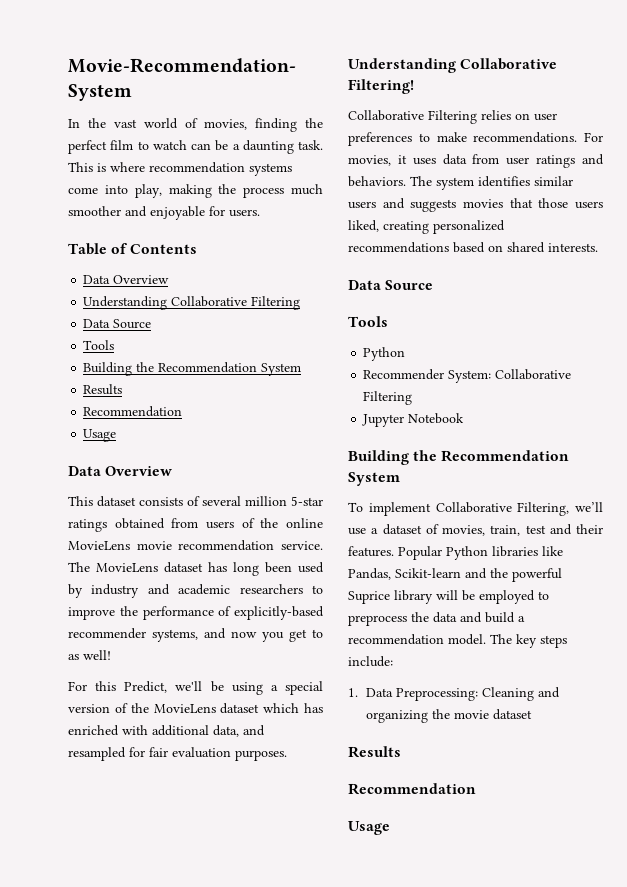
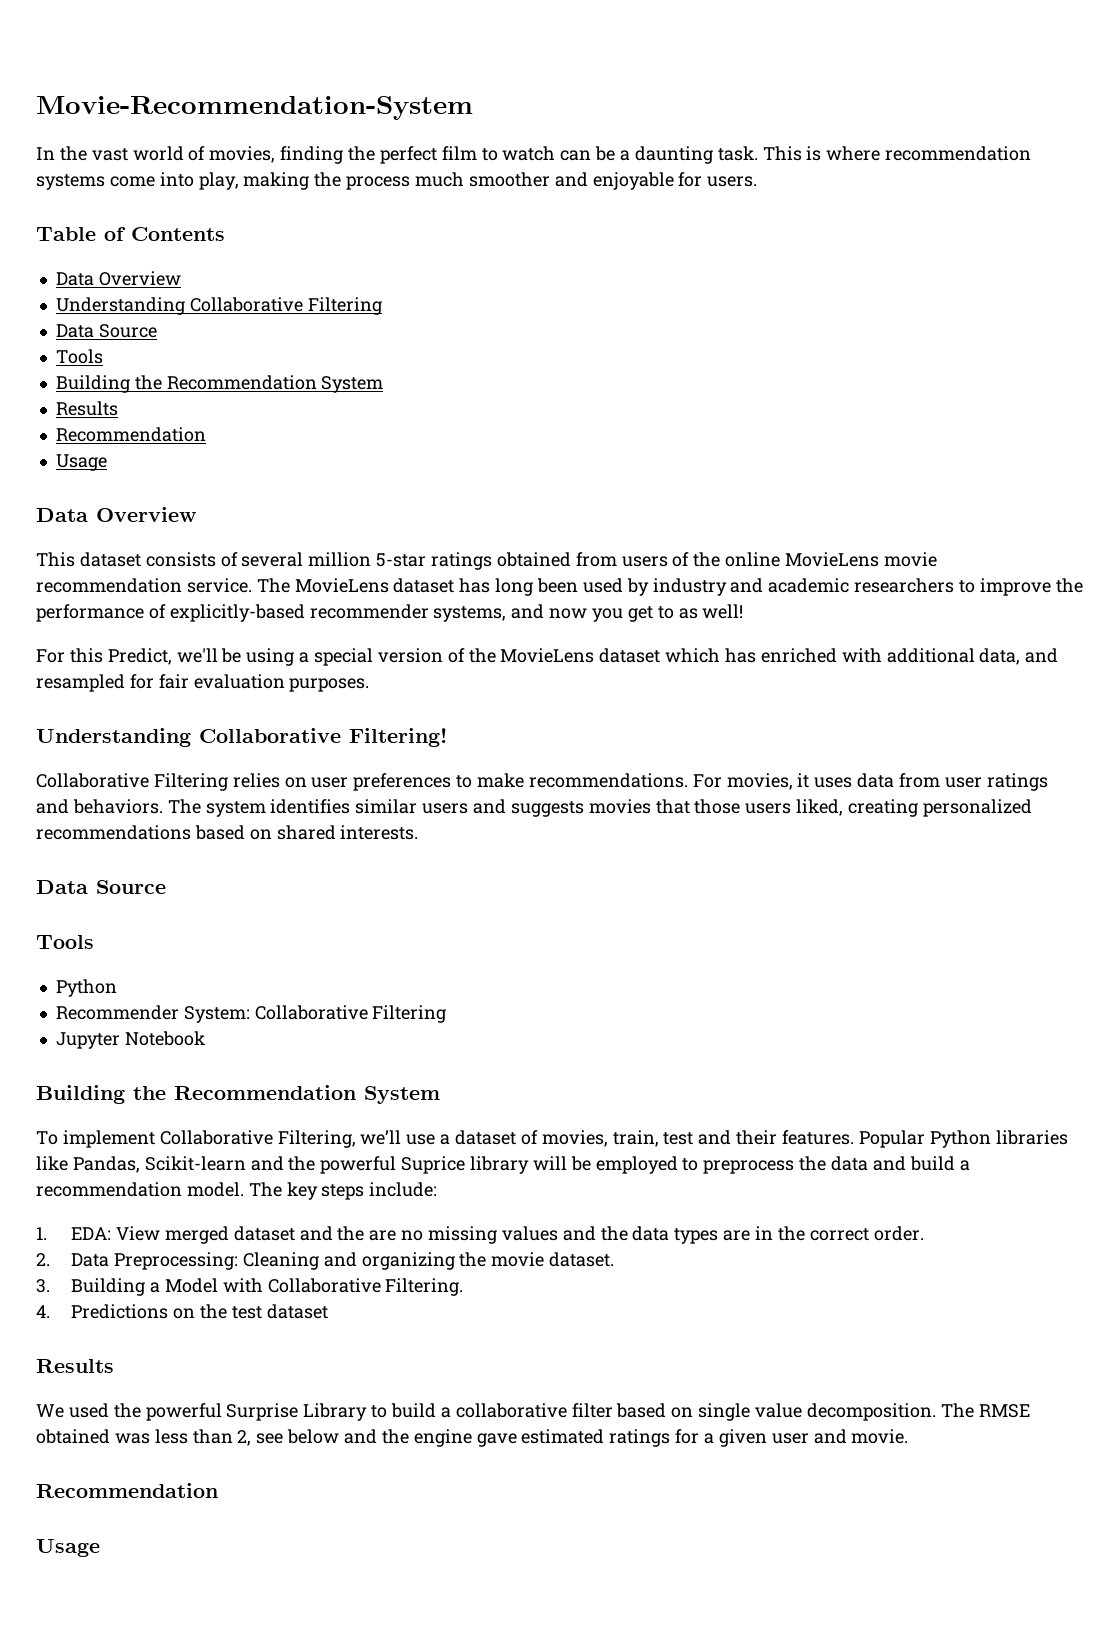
(358, 692) none -> [71,1226,924,1244] [36,1253,50,1266] EDA: View merged dataset and the are no missing values and the data types are in the correct order. // 2.
[493,709,533,720] [348,746,401,758] dataset // Results -> [549,1252,615,1267] [36,1278,464,1296] [36,1304,328,1319] [36,1359,114,1373] [36,1403,1030,1421] [36,1429,909,1447] dataset. // 3. Building a Model with Collaborative Filtering. // 4. Predictions on the test dataset // Results // We used the powerful Surprise Library to build a collaborative filter based on single value decomposition. The RMSE obtained was less than 2, see below and the engine gave estimated ratings for a given user and movie.

